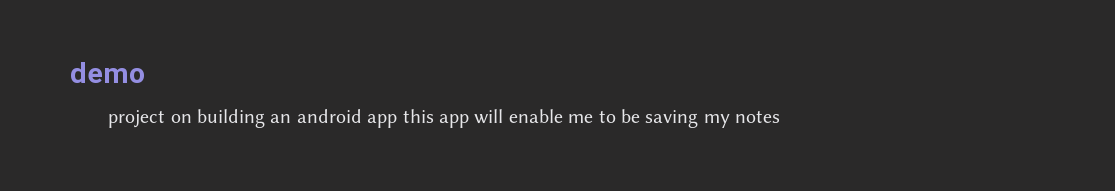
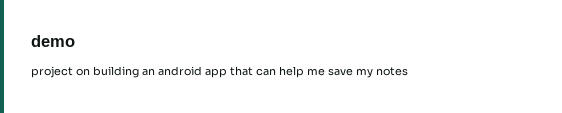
[402,109,699,128] this app will enable me to be saving -> [230,66,353,78] that can help me save

